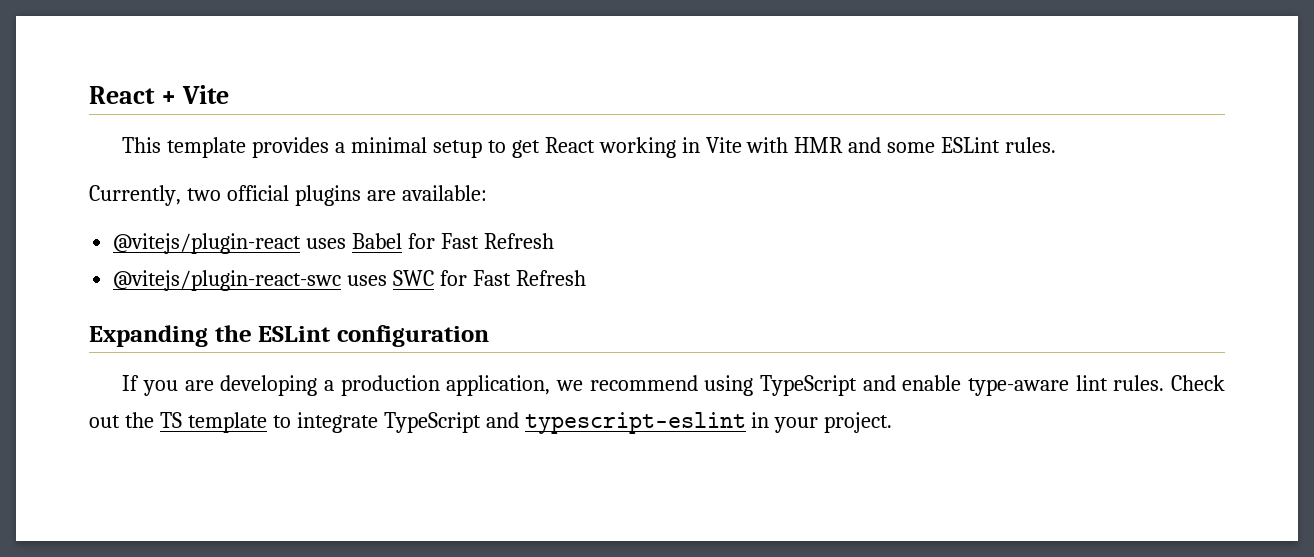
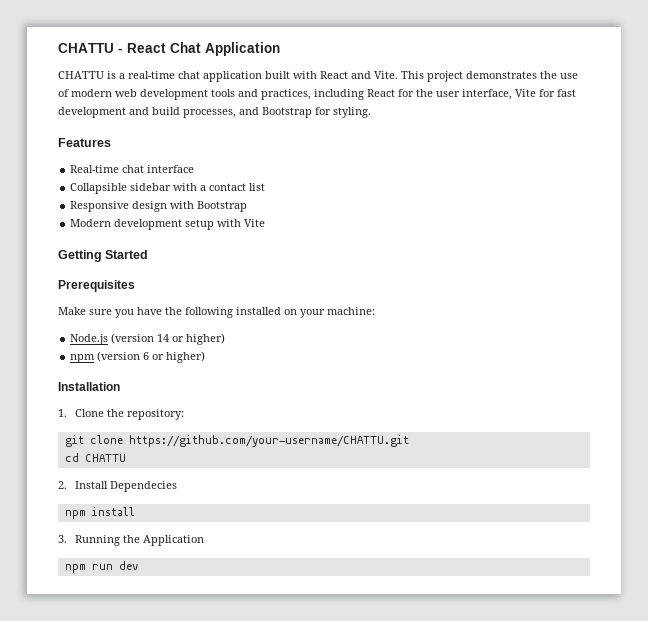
[89,85,229,104] [122,137,1057,158] [89,185,487,206] [113,233,554,254] [113,270,586,291] [89,325,489,347] [122,375,1225,396] [89,412,893,434] React + Vite // This template provides a minimal setup to get React working in Vite with HMR and some ESLint rules. // Currently, two official plugins are available: // @vitejs/plugin-react uses Babel for Fast Refresh // @vitejs/plugin-react-swc uses SWC for Fast Refresh // Expanding the ESLint configuration // If you are developing a production application, we recommend using TypeScript and enable type-aware lint rules. Check out the TS template to integrate TypeScript and typescript-eslint in your project. -> [58,42,280,56] [58,71,578,82] [58,89,576,100] [58,107,371,118] [58,138,111,147] [70,165,195,173] [70,183,266,194] [70,201,248,212] [70,219,266,230] [58,250,149,262] [58,280,135,292] [58,307,375,318] [70,333,226,345] [70,351,206,363] [58,382,120,391] [58,409,184,420] [64,435,409,447] [64,453,126,462] [58,481,177,492] [64,507,135,519] [58,535,204,546] [64,561,138,573] CHATTU - React Chat Application // CHATTU is a real-time chat application built with React and Vite. This project demonstrates the use of modern web development tools and practices, including React for the user interface, Vite for fast development and build processes, and Bootstrap for styling. // Features // Real-time chat interface // Collapsible sidebar with a contact list // Responsive design with Bootstrap // Modern development setup with Vite // Getting Started // Prerequisites // Make sure you have the following installed on your machine: // Node.js (version 14 or higher) // npm (version 6 or higher) // Installation // 1. Clone the repository: // git clone https://github.com/your-username/CHATTU.git // cd CHATTU // 2. Install Dependecies // npm install // 3. Running the Application // npm run dev

